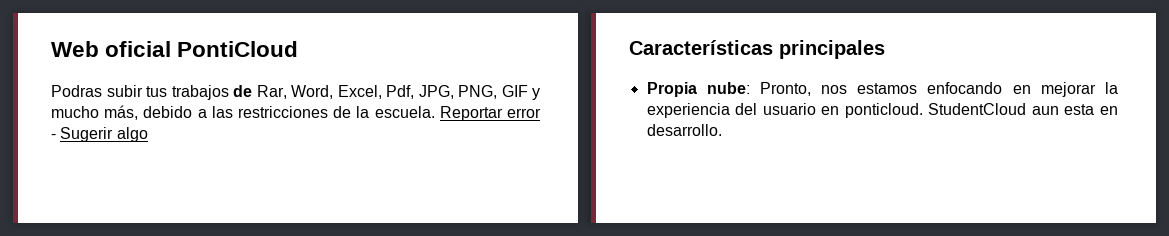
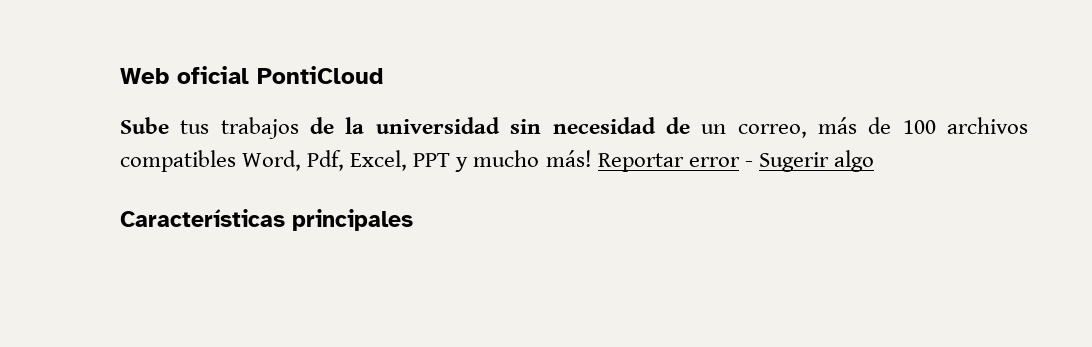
[51,85,143,97] Podras subir -> [120,117,169,134] Sube
[256,85,540,100] [51,105,435,120] Rar, Word, Excel, Pdf, JPG, PNG, GIF y mucho más, debido a las restricciones de la escuela. -> [345,117,1029,138] [120,150,592,172] la universidad sin necesidad de un correo, más de 100 archivos compatibles Word, Pdf, Excel, PPT y mucho más!
[646,82,1118,97] [646,103,1118,118] [646,124,722,136] // Propia nube: Pronto, nos estamos enfocando en mejorar la experiencia del usuario en ponticloud. StudentCloud aun esta en desarrollo. -> (413, 220) none

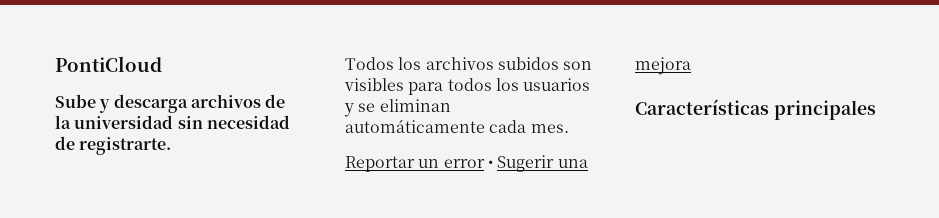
[120,66,249,84] Web oficial -> (55, 64) none
[180,117,299,139] tus trabajos -> [99,94,261,113] y descarga archivos
[701,117,1029,138] [120,150,874,172] un correo, más de 100 archivos compatibles Word, Pdf, Excel, PPT y mucho más! Reportar error - Sugerir algo -> [79,137,172,155] [345,57,593,70] [344,78,591,95] [344,99,451,117] [345,119,569,133] [345,155,588,172] [635,57,691,75] registrarte. // Todos los archivos subidos son visibles para todos los usuarios y se eliminan automáticamente cada mes. // Reportar un error • Sugerir una mejora

